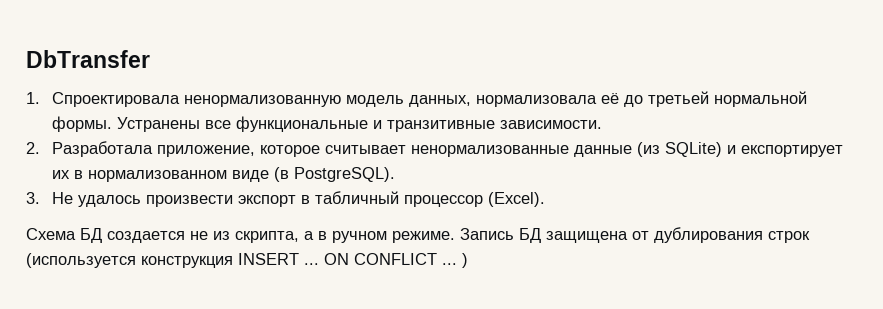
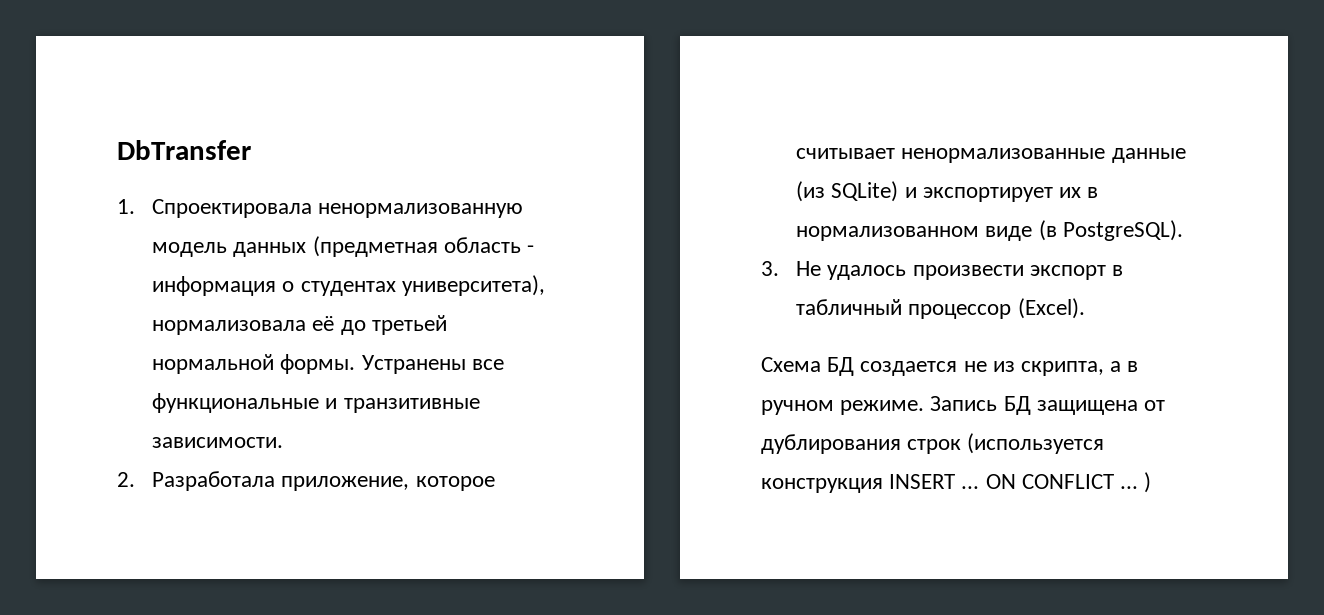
[409,95,472,107] данных, -> [233,236,534,257] [152,275,545,296] данных (предметная область - информация о студентах университета),
[741,145,844,157] експортирует -> [922,187,1053,202] экспортирует

